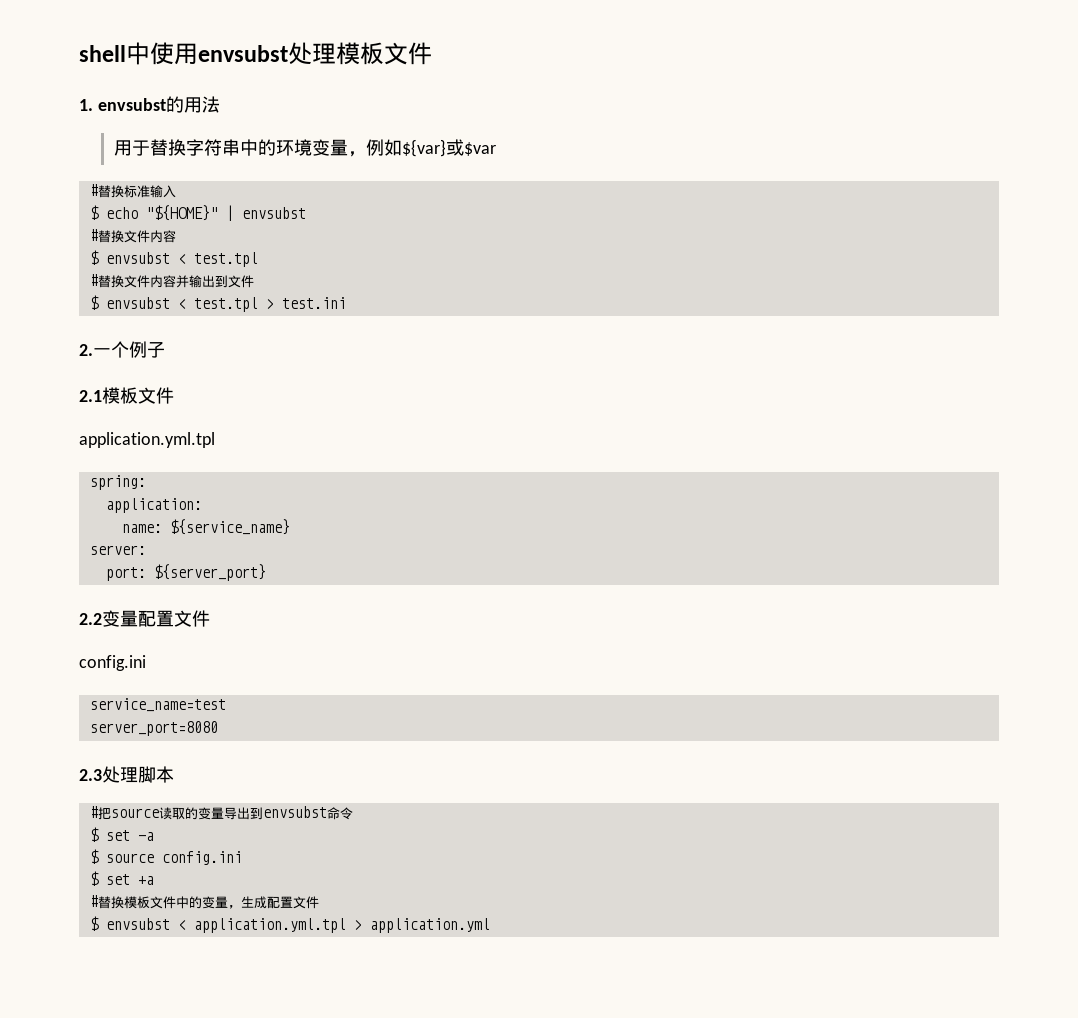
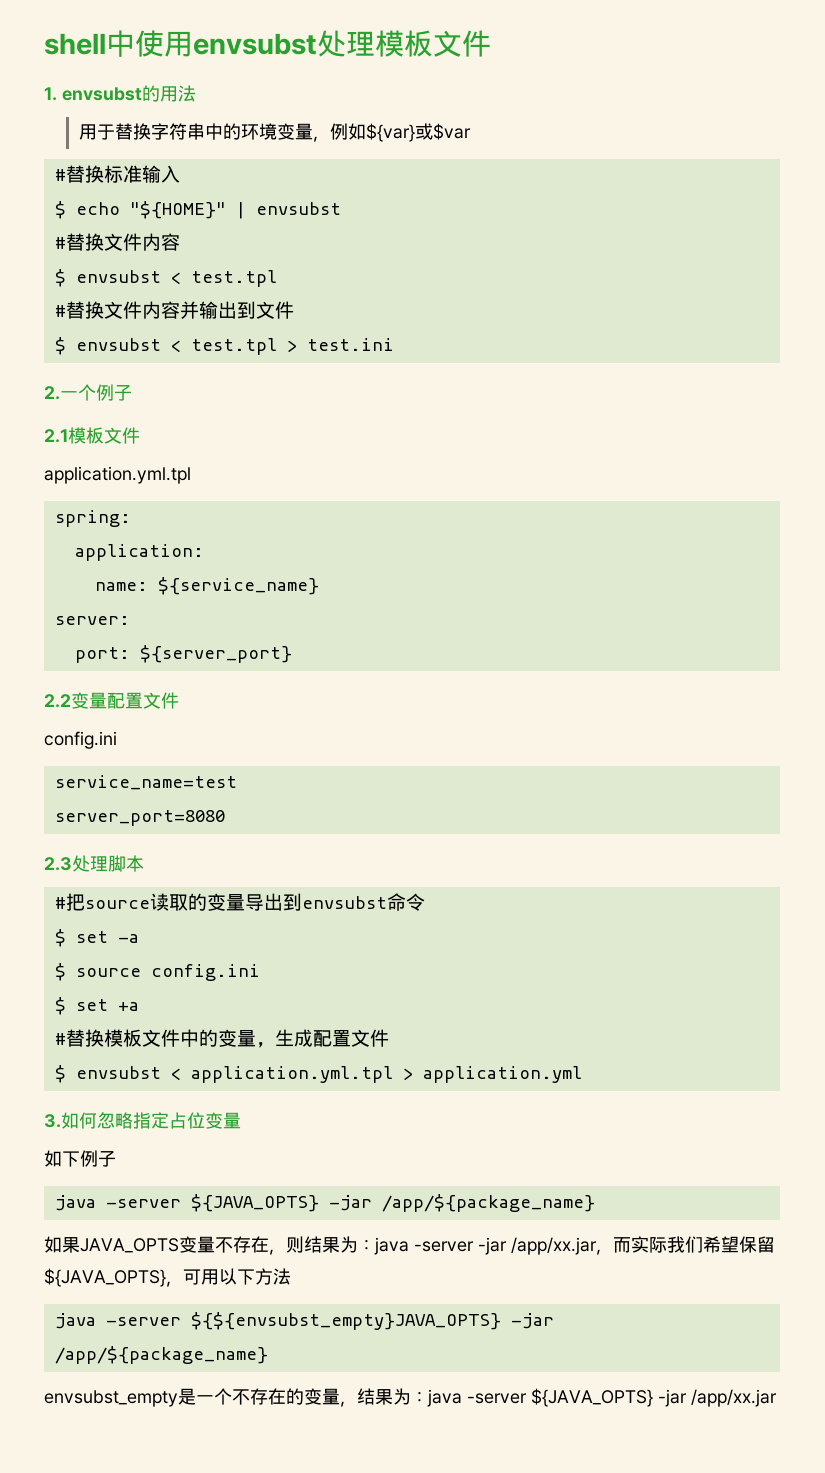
(490, 925) none -> [44,1112,241,1129] [44,1150,116,1167] [54,1194,595,1212] [44,1236,775,1255] [44,1268,291,1287] [54,1312,554,1330] [54,1346,268,1364] [44,1388,777,1407] // 3.如何忽略指定占位变量 // 如下例子 // java -server ${JAVA_OPTS} -jar /app/${package_name} // 如果JAVA_OPTS变量不存在，则结果为：java -server -jar /app/xx.jar，而实际我们希望保留${JAVA_OPTS}，可用以下方法 // java -server ${${envsubst_empty}JAVA_OPTS} -jar /app/${package_name} // envsubst_empty是一个不存在的变量，结果为：java -server ${JAVA_OPTS} -jar /app/xx.jar

